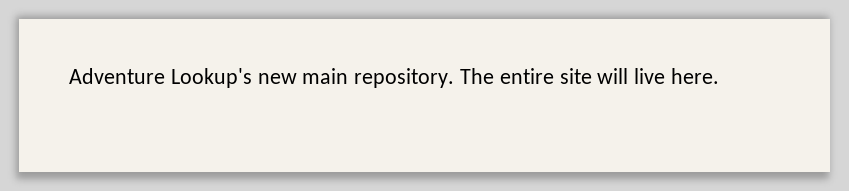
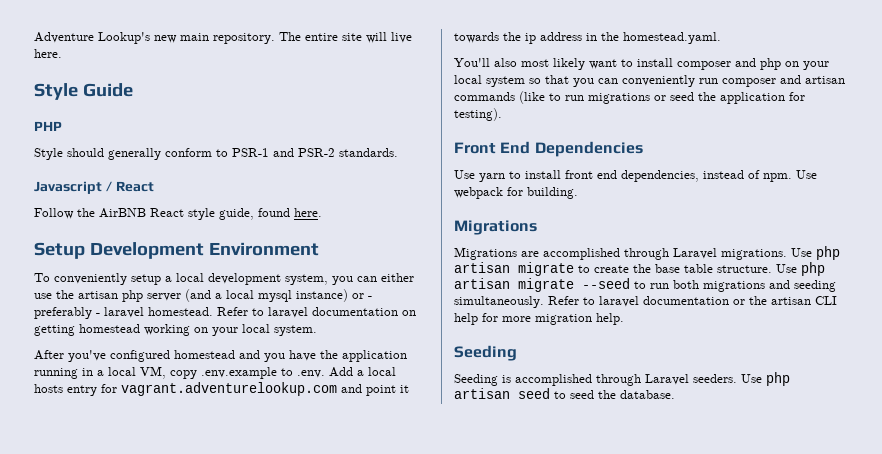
(720, 76) none -> [34,83,133,100] [34,121,62,131] [34,148,398,160] [34,181,154,194] [34,208,322,220] [34,242,319,259] [34,273,414,285] [34,289,372,302] [34,307,416,319] [34,324,317,336] [34,350,407,362] [34,366,396,379] [34,382,409,396] [454,32,721,44] [454,58,829,70] [454,75,845,87] [454,91,805,104] [454,108,502,121] [454,141,643,157] [454,170,817,182] [454,187,578,199] [454,220,537,235] [454,246,840,260] [454,262,825,276] [454,278,836,292] [454,296,837,308] [454,313,624,325] [454,345,517,361] [454,372,790,386] [454,388,675,399] // Style Guide // PHP // Style should generally conform to PSR-1 and PSR-2 standards. // Javascript / React // Follow the AirBNB React style guide, found here. // Setup Development Environment // To conveniently setup a local development system, you can either use the artisan php server (and a local mysql instance) or - preferably - laravel homestead. Refer to laravel documentation on getting homestead working on your local system. // After you've configured homestead and you have the application running in a local VM, copy .env.example to .env. Add a local hosts entry for vagrant.adventurelookup.com and point it towards the ip address in the homestead.yaml. // You'll also most likely want to install composer and php on your local system so that you can conveniently run composer and artisan commands (like to run migrations or seed the application for testing). // Front End Dependencies // Use yarn to install front end dependencies, instead of npm. Use webpack for building. // Migrations // Migrations are accomplished through Laravel migrations. Use php artisan migrate to create the base table structure. Use php artisan migrate --seed to run both migrations and seeding simultaneously. Refer to laravel documentation or the artisan CLI help for more migration help. // Seeding // Seeding is accomplished through Laravel seeders. Use php artisan seed to seed the database.

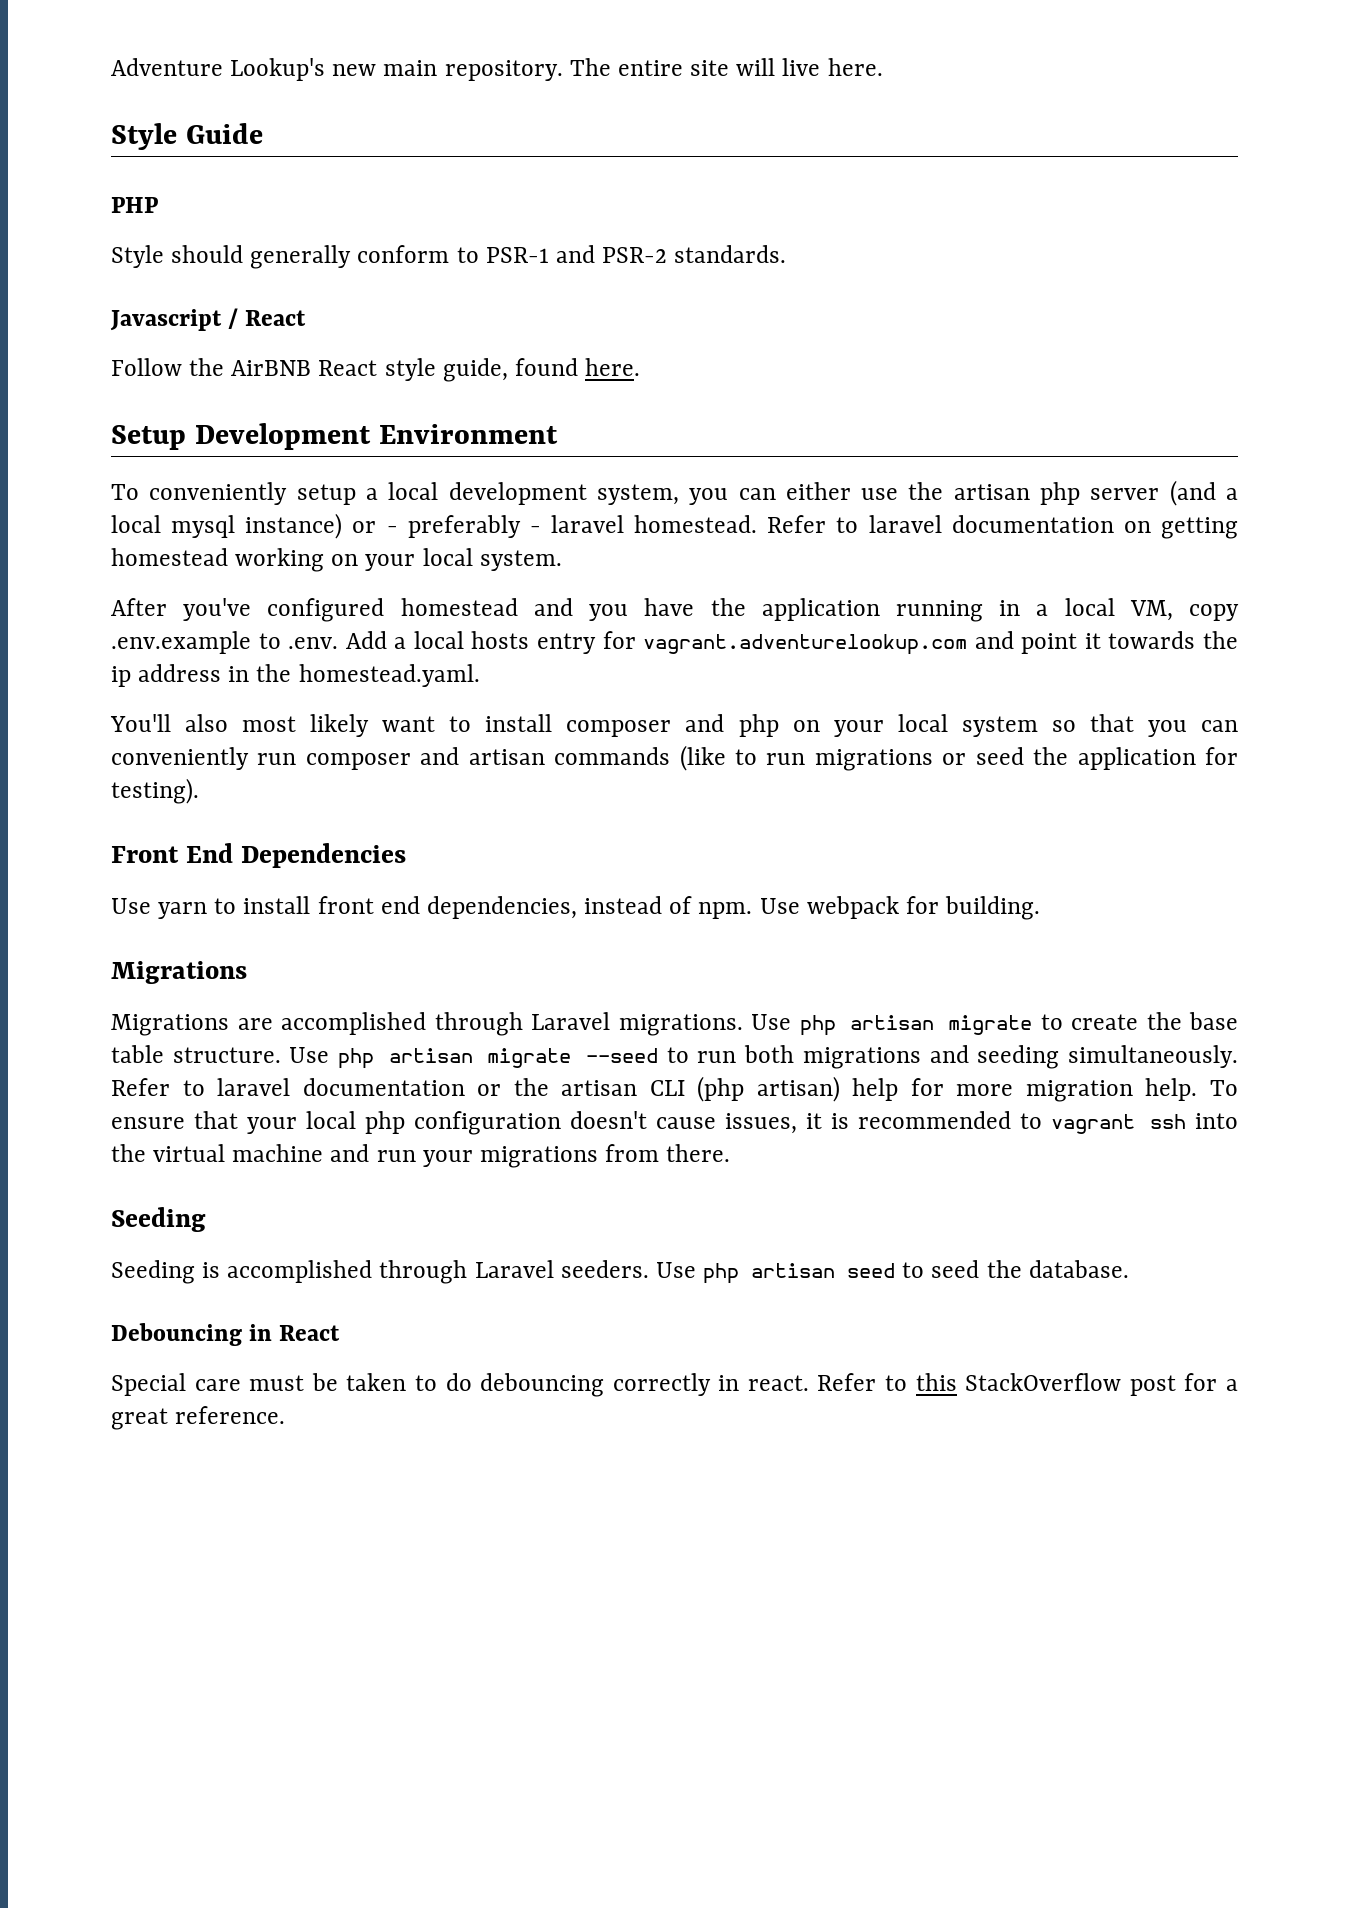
(837, 300) none -> [697,1076,840,1102] (php artisan)
(624, 319) none -> [1209,1080,1238,1096] [111,1111,1239,1135] [111,1144,731,1168] To ensure that your local php configuration doesn't cause issues, it is recommended to vagrant ssh into the virtual machine and run your migrations from there.
(675, 394) none -> [111,1323,341,1346] [111,1373,1238,1397] [111,1406,286,1430] // Debouncing in React // Special care must be taken to do debouncing correctly in react. Refer to this StackOverflow post for a great reference.

